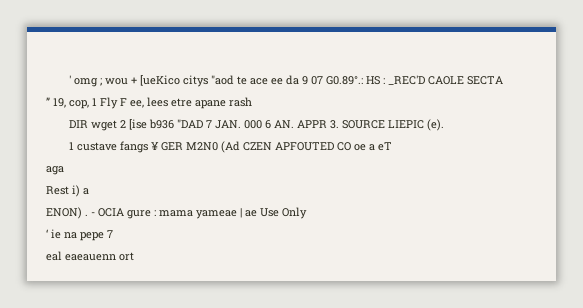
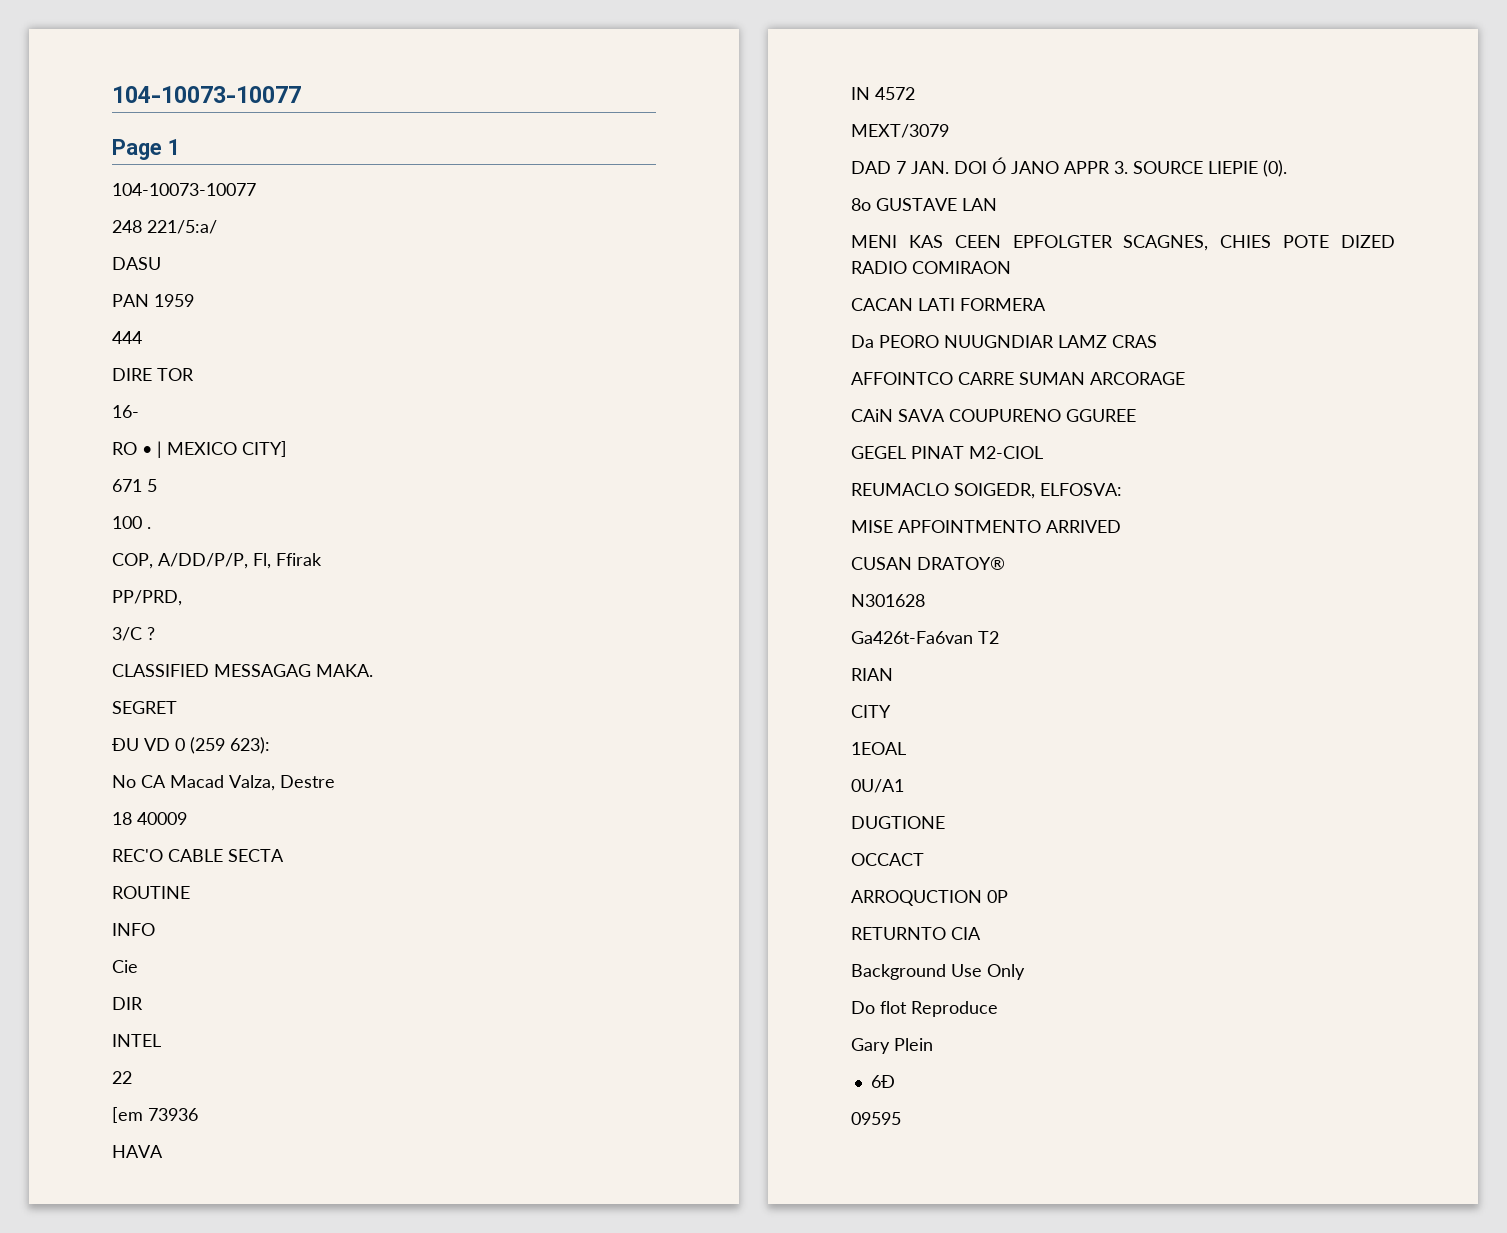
[69,75,504,87] [46,97,252,109] [69,119,445,131] [69,141,393,153] [46,166,64,175] [46,185,89,197] [46,207,307,219] [46,229,113,241] [46,251,134,261] ' omg ; wou + [ueKico citys "aod te ace ee da 9 07 G0.89°.: HS : _REC'D CAOLE SECTA // ” 19, cop, 1 Fly F ee, lees etre apane rash // DIR wget 2 [ise b936 "DAD 7 JAN. 000 6 AN. APPR 3. SOURCE LIEPIC (e). // 1 custave fangs ¥ GER M2N0 (Ad CZEN APFOUTED CO oe a eT // aga // Rest i) a // ENON) . - OCIA gure : mama yameae | ae Use Only // ‘ ie na pepe 7 // eal eaeauenn ort -> [112,86,301,103] [112,139,180,160] [112,183,256,196] [112,220,217,234] [112,257,161,270] [112,294,194,307] [112,331,142,344] [112,368,194,381] [112,405,139,418] [112,441,287,458] [112,479,157,492] [112,516,151,529] [112,553,322,569] [112,590,182,606] [112,627,155,641] [112,664,373,677] [112,701,177,714] [112,737,270,754] [112,775,335,791] [112,812,187,825] [112,849,284,862] [112,886,190,899] [112,923,155,936] [112,960,138,973] [112,997,143,1010] [112,1034,161,1047] [112,1071,132,1084] [112,1107,198,1123] [112,1145,163,1158] [851,87,915,100] [851,124,949,138] [851,157,1287,177] [851,198,997,211] [851,235,1395,251] [851,261,1011,274] [851,298,1046,311] [851,335,1157,348] [851,372,1185,385] [851,409,1136,422] [851,446,1043,459] [851,483,1122,499] [851,520,1121,533] [851,557,1005,570] [851,594,925,607] [851,631,999,644] [851,668,893,681] [851,705,891,718] [851,742,906,755] [851,779,904,793] [851,816,945,829] [851,853,924,866] [851,890,1008,906] [851,927,981,940] [851,964,1025,980] [851,1001,998,1017] [851,1038,933,1054] [870,1075,895,1088] [851,1112,901,1125] 104-10073-10077 // Page 1 // 104-10073-10077 // 248 221/5:a/ // DASU // PAN 1959 // 444 // DIRE TOR // 16- // RO • | MEXICO CITY] // 671 5 // 100 . // COP, A/DD/P/P, Fl, Ffirak // PP/PRD, // 3/C ? // CLASSIFIED MESSAGAG MAKA. // SEGRET // ĐU VD 0 (259 623): // No CA Macad Valza, Destre // 18 40009 // REC'O CABLE SECTA // ROUTINE // INFO // Cie // DIR // INTEL // 22 // [em 73936 // HAVA // IN 4572 // MEXT/3079 // DAD 7 JAN. DOI Ó JANO APPR 3. SOURCE LIEPIE (0). // 8o GUSTAVE LAN // MENI KAS CEEN EPFOLGTER SCAGNES, CHIES POTE DIZED RADIO COMIRAON // CACAN LATI FORMERA // Da PEORO NUUGNDIAR LAMZ CRAS // AFFOINTCO CARRE SUMAN ARCORAGE // CAiN SAVA COUPURENO GGUREE // GEGEL PINAT M2-CIOL // REUMACLO SOIGEDR, ELFOSVA: // MISE APFOINTMENTO ARRIVED // CUSAN DRATOY® // N301628 // Ga426t-Fa6van T2 // RIAN // CITY // 1EOAL // 0U/A1 // DUGTIONE // OCCACT // ARROQUCTION 0P // RETURNTO CIA // Background Use Only // Do flot Reproduce // Gary Plein // 6Đ // 09595

